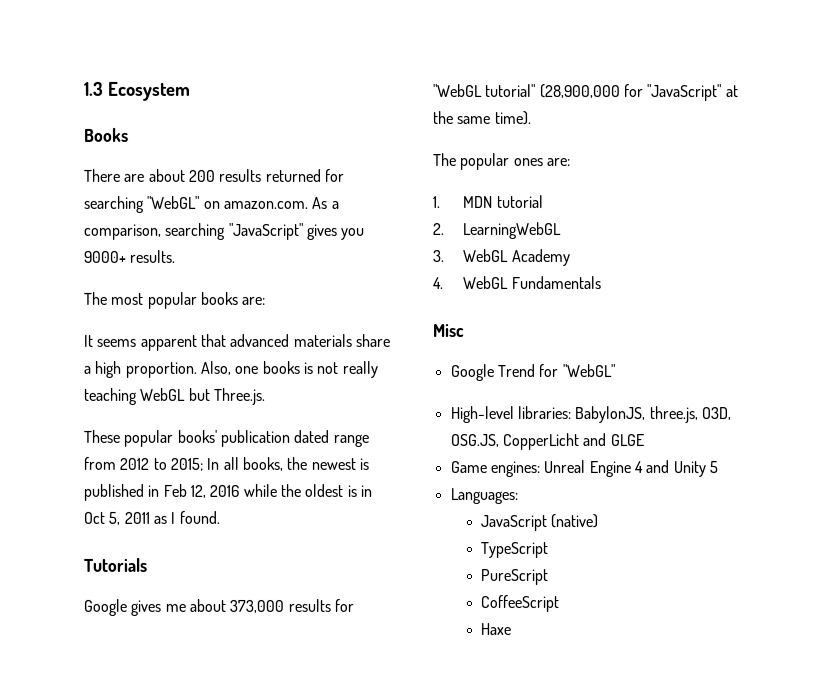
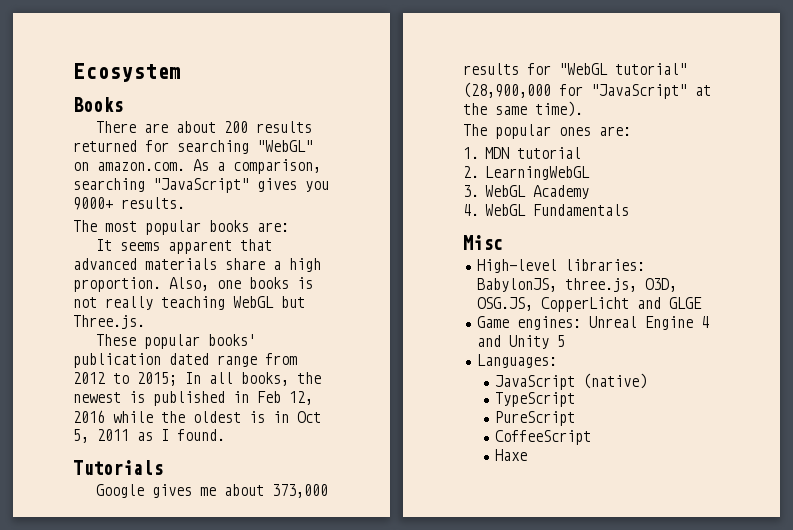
[84,81,104,96] 1.3 -> (73, 72) none
[449,364,615,382] // Google Trend for "WebGL" -> (503, 242) none

